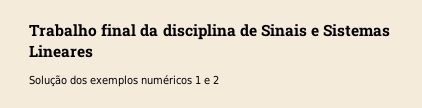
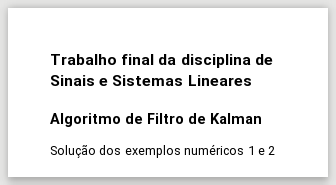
(93, 51) none -> [50,113,262,127] // Algoritmo de Filtro de Kalman

